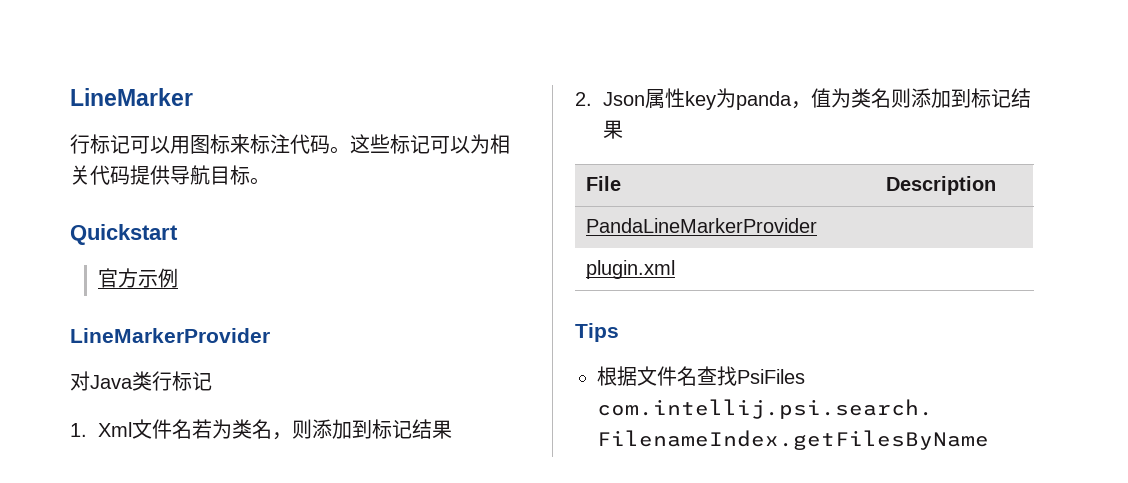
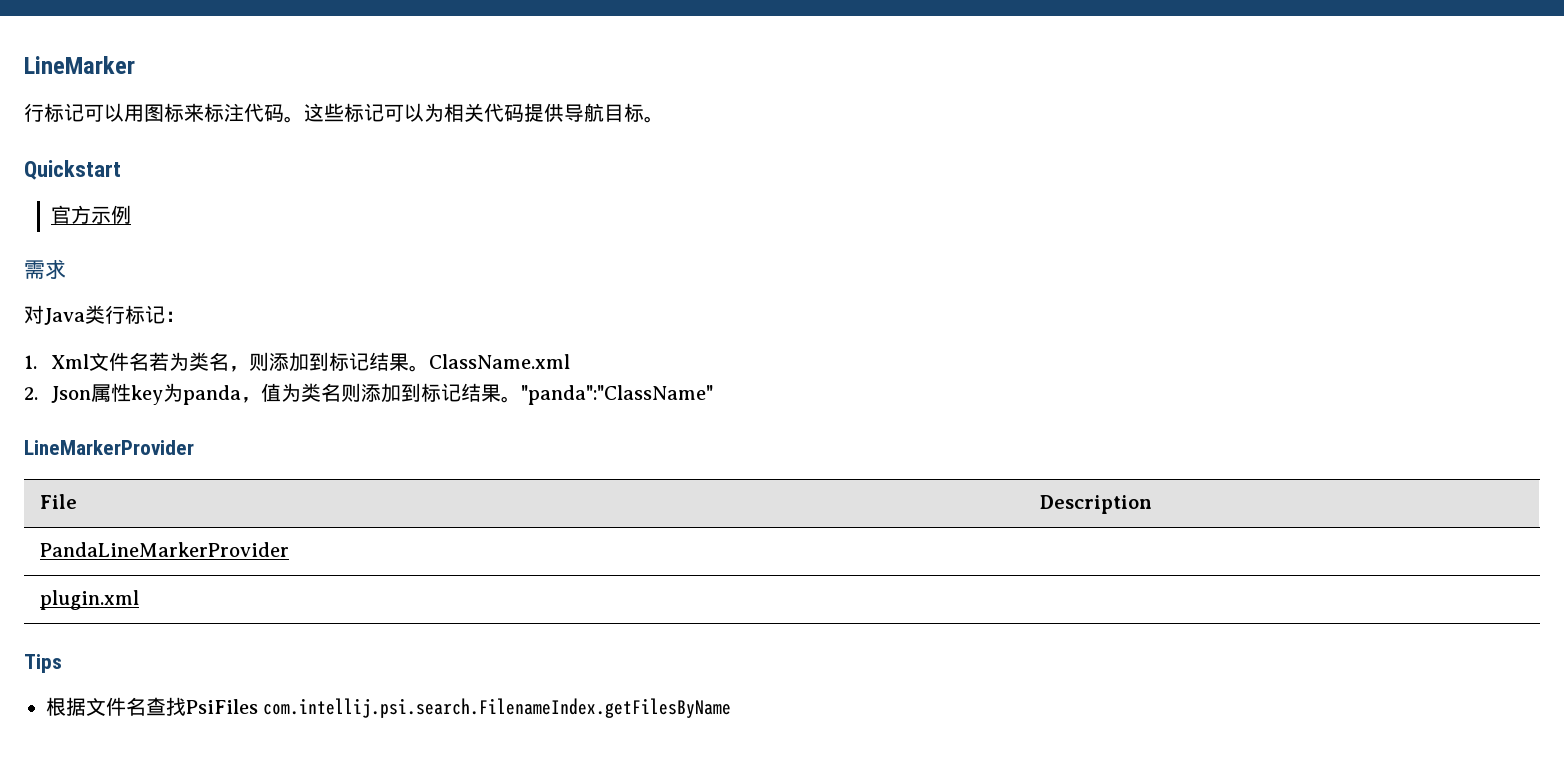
[70,328,270,343] LineMarkerProvider -> [24,259,66,279] 需求
(212, 381) none -> [165,311,185,322] ：
(452, 429) none -> [409,354,571,372] 。ClassName.xml
(623, 129) none -> [501,385,714,405] [24,440,194,455] 。"panda":"ClassName" // LineMarkerProvider

